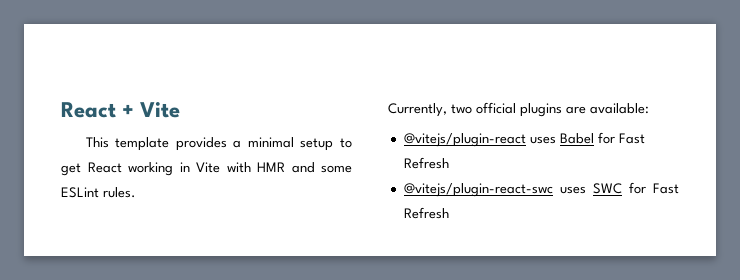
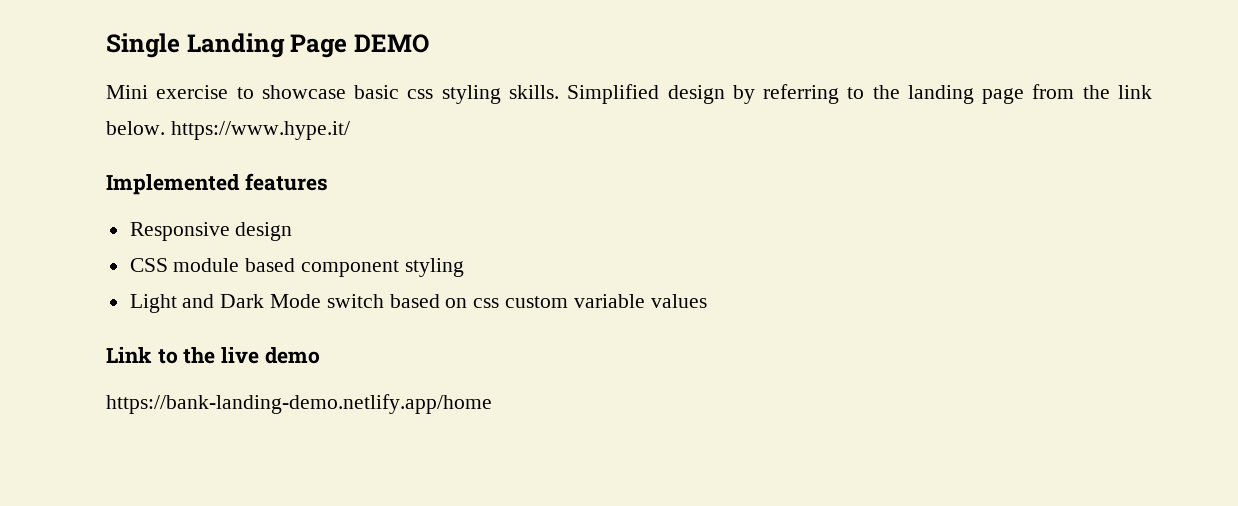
[61,102,181,118] [85,137,352,151] [61,162,352,176] [61,187,136,198] [388,102,649,117] [403,132,645,147] [403,157,449,169] [403,182,679,197] [403,207,449,219] React + Vite // This template provides a minimal setup to get React working in Vite with HMR and some ESLint rules. // Currently, two official plugins are available: // @vitejs/plugin-react uses Babel for Fast Refresh // @vitejs/plugin-react-swc uses SWC for Fast Refresh -> [106,33,429,58] [106,84,1153,104] [106,121,350,140] [106,173,328,195] [129,222,293,241] [129,258,464,277] [129,294,707,313] [106,347,320,364] [106,394,492,414] Single Landing Page DEMO // Mini exercise to showcase basic css styling skills. Simplified design by referring to the landing page from the link below. https://www.hype.it/ // Implemented features // Responsive design // CSS module based component styling // Light and Dark Mode switch based on css custom variable values // Link to the live demo // https://bank-landing-demo.netlify.app/home

